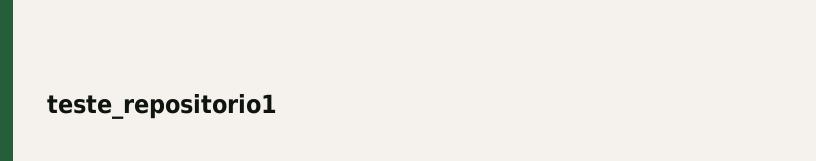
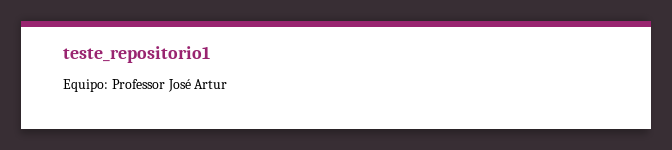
(277, 106) none -> [63,79,228,92] // Equipo: Professor José Artur

